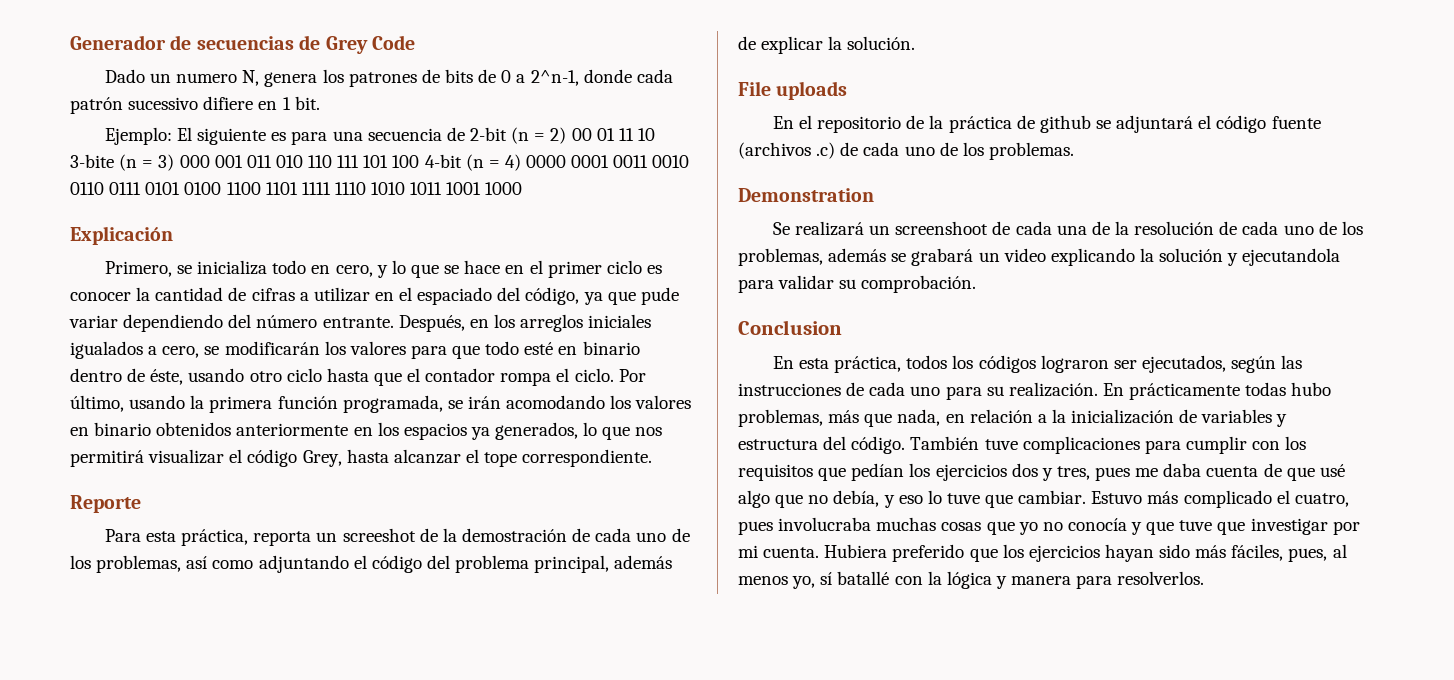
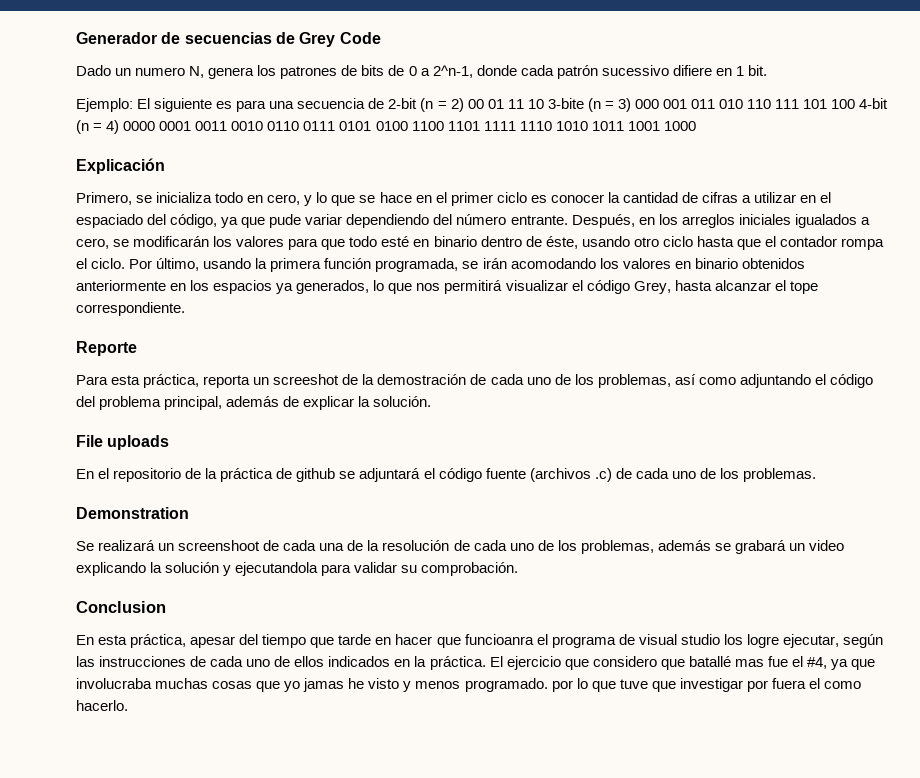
[906,355,1226,373] todos los códigos lograron ser ejecutados, -> [190,634,839,648] apesar del tiempo que tarde en hacer que funcioanra el programa de visual studio los logre ejecutar,
[945,382,1332,400] [738,409,1288,427] [738,436,1307,454] [738,463,1345,481] [738,490,1349,508] [738,521,773,535] para su realización. En prácticamente todas hubo problemas, más que nada, en relación a la inicialización de variables y estructura del código. También tuve complicaciones para cumplir con los requisitos que pedían los ejercicios dos y tres, pues me daba cuenta de que usé algo que no debía, y eso lo tuve que cambiar. Estuvo más complicado el cuatro, pues -> [274,656,876,670] de ellos indicados en la práctica. El ejercicio que considero que batallé mas fue el #4, ya que
[1042,518,1143,535] no conocía y -> [303,678,588,692] jamas he visto y menos programado. por lo
[738,544,1347,562] [738,571,1205,589] mi cuenta. Hubiera preferido que los ejercicios hayan sido más fáciles, pues, al menos yo, sí batallé con la lógica y manera para resolverlos. -> [771,678,861,689] [76,700,128,711] fuera el como hacerlo.

